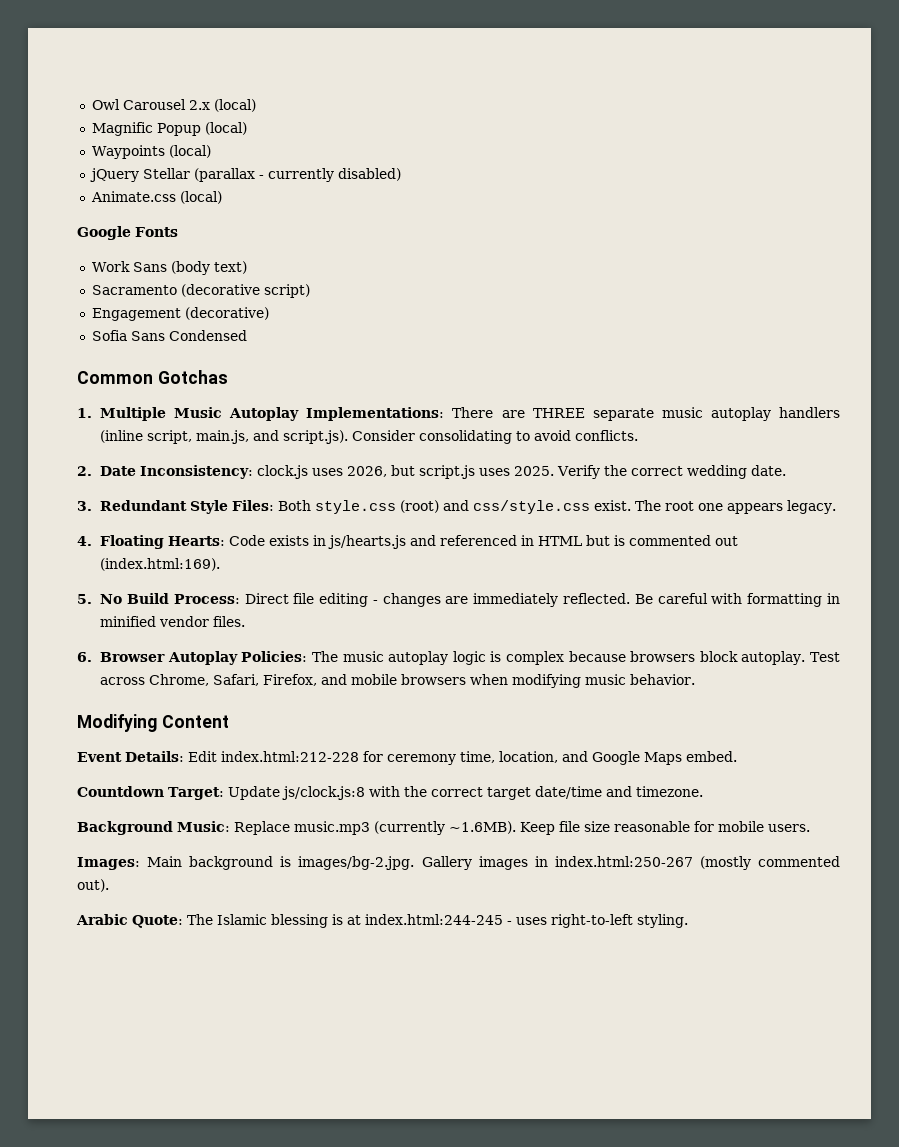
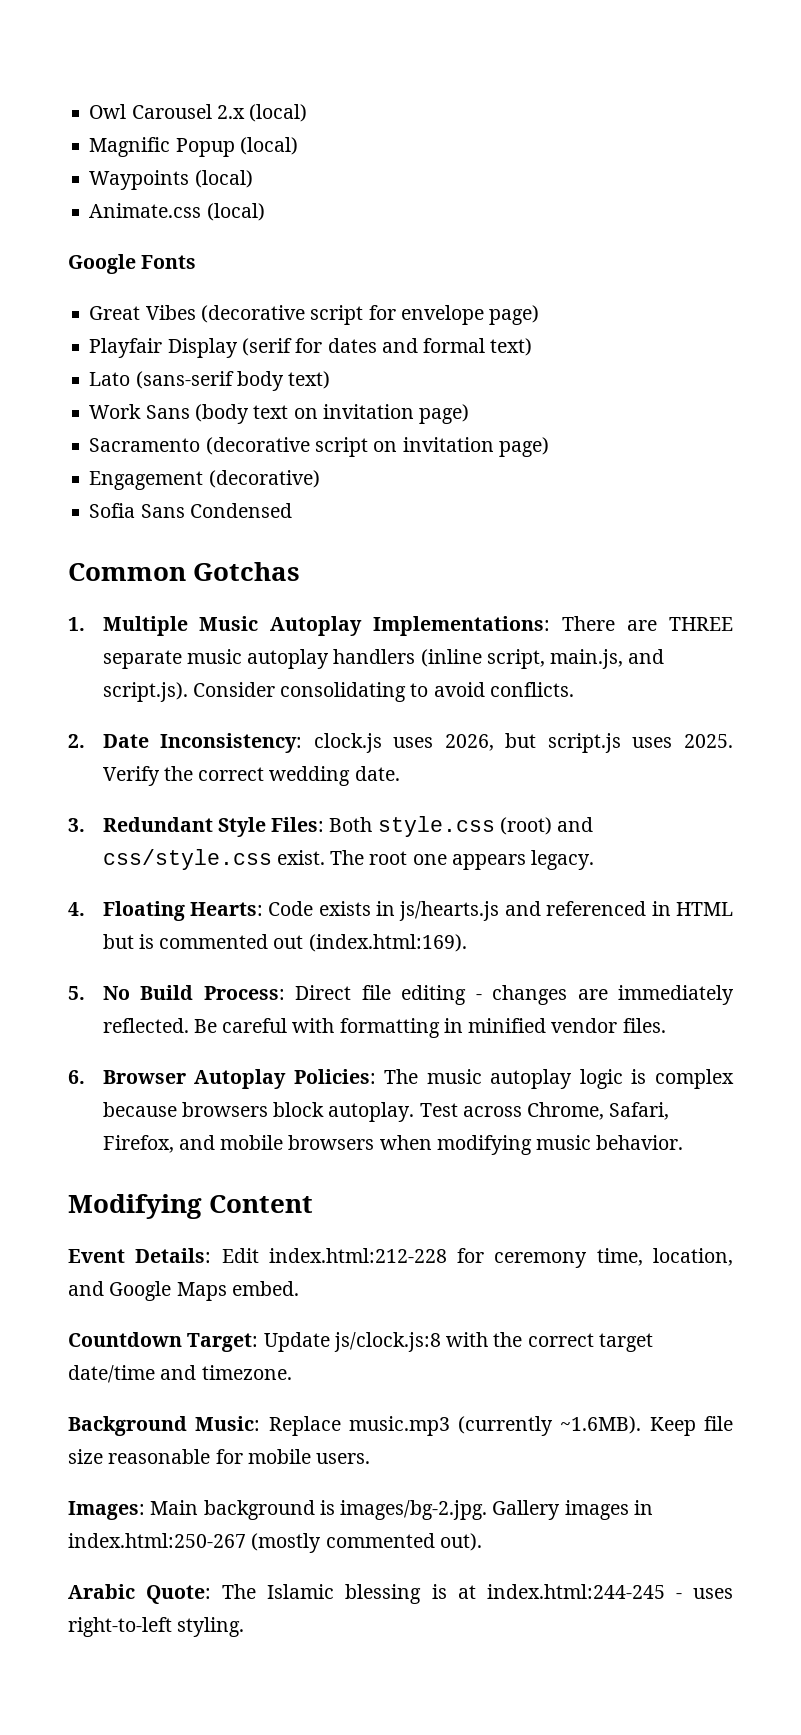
[89,168,401,182] [90,191,222,204] [77,226,178,240] [91,261,247,275] [91,284,310,298] jQuery Stellar (parallax - currently disabled) // Animate.css (local) // Google Fonts // Work Sans (body text) // Sacramento (decorative script) -> [89,203,265,221] [68,254,197,274] [89,305,540,325] [89,338,533,358] [89,371,331,391] [89,404,470,424] [89,437,549,457] Animate.css (local) // Google Fonts // Great Vibes (decorative script for envelope page) // Playfair Display (serif for dates and formal text) // Lato (sans-serif body text) // Work Sans (body text on invitation page) // Sacramento (decorative script on invitation page)

